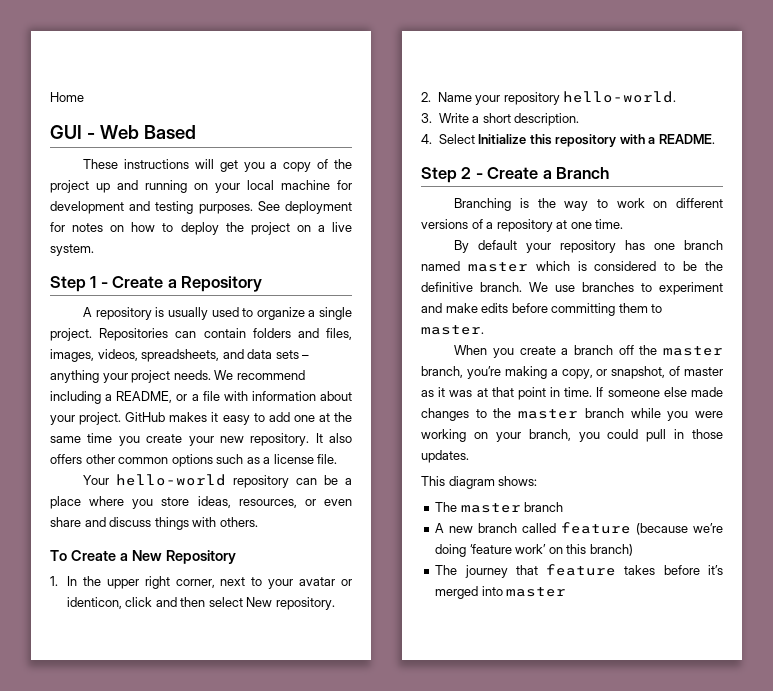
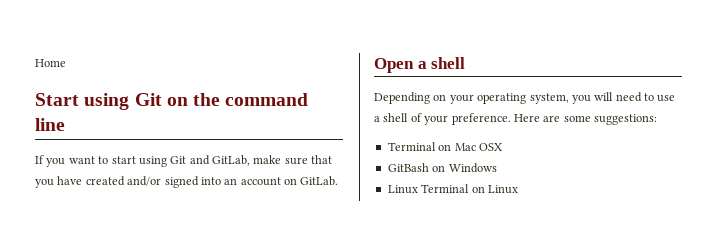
[50,125,196,139] [83,159,352,172] [50,180,352,193] [50,201,352,214] [50,222,352,235] [50,244,94,256] [50,276,263,292] [83,307,353,320] [50,328,352,341] [50,349,310,362] [50,370,305,383] [50,391,352,404] [50,412,352,425] [50,433,352,446] [50,454,338,467] [83,474,352,488] [50,496,352,509] [50,517,258,530] [50,550,236,564] [50,576,352,589] [66,597,335,610] [421,91,677,105] [421,113,580,126] [421,134,715,147] [421,167,610,183] [454,198,723,211] [421,219,624,232] [454,240,723,253] [421,261,723,272] [421,282,723,295] [421,303,663,316] [421,325,484,335] [454,345,723,358] [421,366,723,379] [421,387,723,400] [421,408,723,421] [421,429,723,442] [421,450,469,463] [421,476,538,489] [435,502,564,513] [435,522,723,535] [435,544,633,557] [435,564,723,578] [435,586,567,599] GUI - Web Based // These instructions will get you a copy of the project up and running on your local machine for development and testing purposes. See deployment for notes on how to deploy the project on a live system. // Step 1 - Create a Repository // A repository is usually used to organize a single project. Repositories can contain folders and files, images, videos, spreadsheets, and data sets – anything your project needs. We recommend including a README, or a file with information about your project. GitHub makes it easy to add one at the same time you create your new repository. It also offers other common options such as a license file. // Your hello-world repository can be a place where you store ideas, resources, or even share and discuss things with others. // To Create a New Repository // 1. In the upper right corner, next to your avatar or identicon, click and then select New repository. // 2. Name your repository hello-world. // 3. Write a short description. // 4. Select Initialize this repository with a README. // Step 2 - Create a Branch // Branching is the way to work on different versions of a repository at one time. // By default your repository has one branch named master which is considered to be the definitive branch. We use branches to experiment and make edits before committing them to master. // When you create a branch off the master branch, you’re making a copy, or snapshot, of master as it was at that point in time. If someone else made changes to the master branch while you were working on your branch, you could pull in those updates. // This diagram shows: // The master branch // A new branch called feature (because we’re doing ‘feature work’ on this branch) // The journey that feature takes before it’s merged into master -> [35,93,309,110] [35,118,65,131] [35,155,333,167] [35,176,339,188] [374,57,466,73] [374,92,676,104] [374,113,657,125] [387,142,503,151] [387,163,497,173] [387,184,518,194] Start using Git on the command line // If you want to start using Git and GitLab, make sure that you have created and/or signed into an account on GitLab. // Open a shell // Depending on your operating system, you will need to use a shell of your preference. Here are some suggestions: // Terminal on Mac OSX // GitBash on Windows // Linux Terminal on Linux

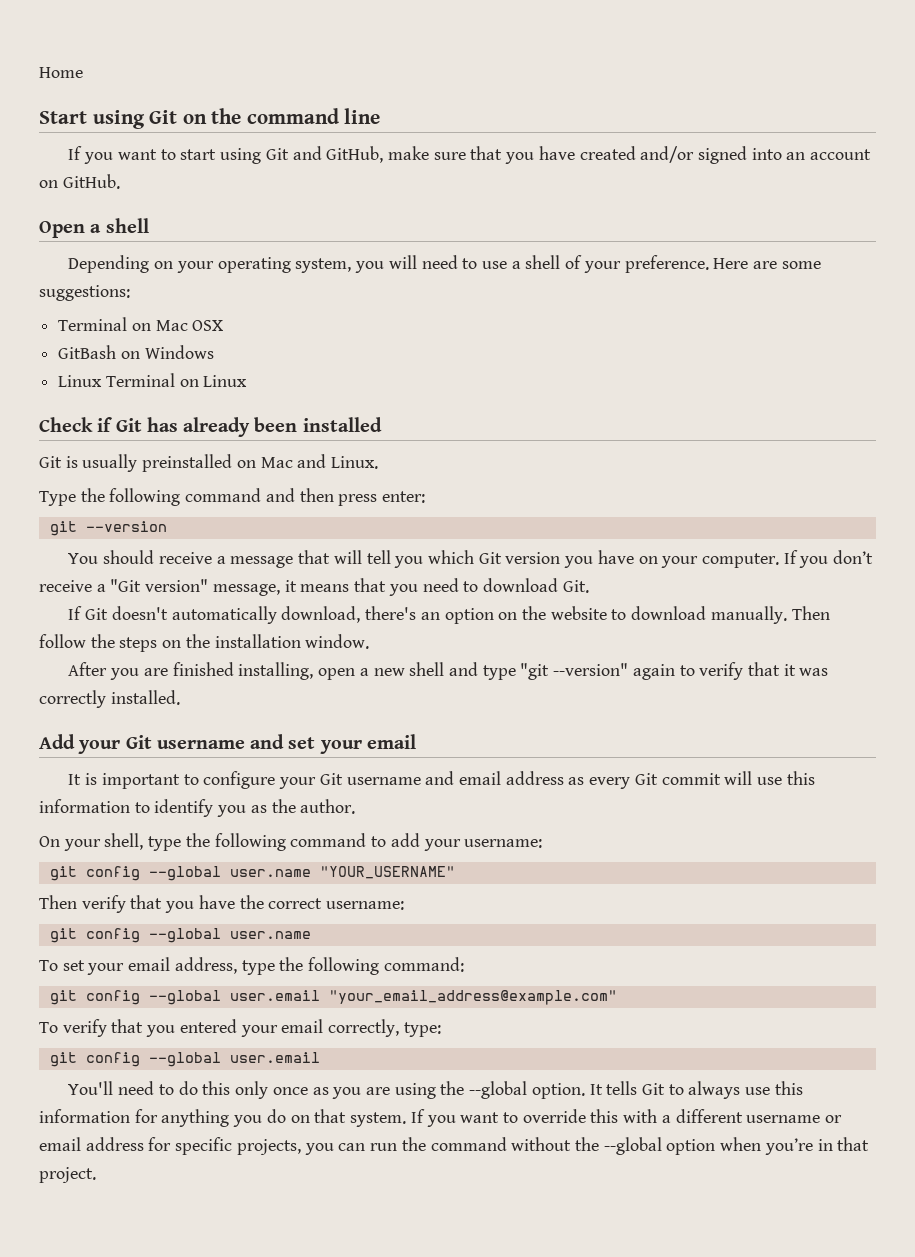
[212,155,250,166] GitLab, -> [326,146,384,163] GitHub,
[300,176,339,186] GitLab. -> [62,174,120,189] GitHub.
(518, 189) none -> [39,417,382,437] [39,454,379,472] [39,488,426,506] [49,521,167,536] [68,550,874,568] [39,578,589,596] [68,606,830,624] [39,634,370,652] [68,662,829,680] [39,690,180,708] [39,734,416,754] [68,771,815,789] [39,799,356,817] [39,833,543,851] [49,866,455,881] [39,895,405,913] [49,928,311,943] [39,957,464,975] [49,990,617,1005] [39,1019,441,1037] [49,1052,320,1067] [68,1081,803,1099] [39,1109,843,1127] [39,1137,870,1155] [39,1167,96,1183] // Check if Git has already been installed // Git is usually preinstalled on Mac and Linux. // Type the following command and then press enter: // git --version // You should receive a message that will tell you which Git version you have on your computer. If you don’t receive a "Git version" message, it means that you need to download Git. // If Git doesn't automatically download, there's an option on the website to download manually. Then follow the steps on the installation window. // After you are finished installing, open a new shell and type "git --version" again to verify that it was correctly installed. // Add your Git username and set your email // It is important to configure your Git username and email address as every Git commit will use this information to identify you as the author. // On your shell, type the following command to add your username: // git config --global user.name "YOUR_USERNAME" // Then verify that you have the correct username: // git config --global user.name // To set your email address, type the following command: // git config --global user.email "your_email_address@example.com" // To verify that you entered your email correctly, type: // git config --global user.email // You'll need to do this only once as you are using the --global option. It tells Git to always use this information for anything you do on that system. If you want to override this with a different username or email address for specific projects, you can run the command without the --global option when you’re in that project.

